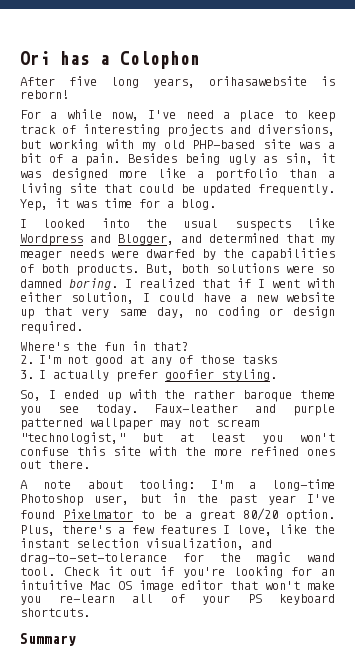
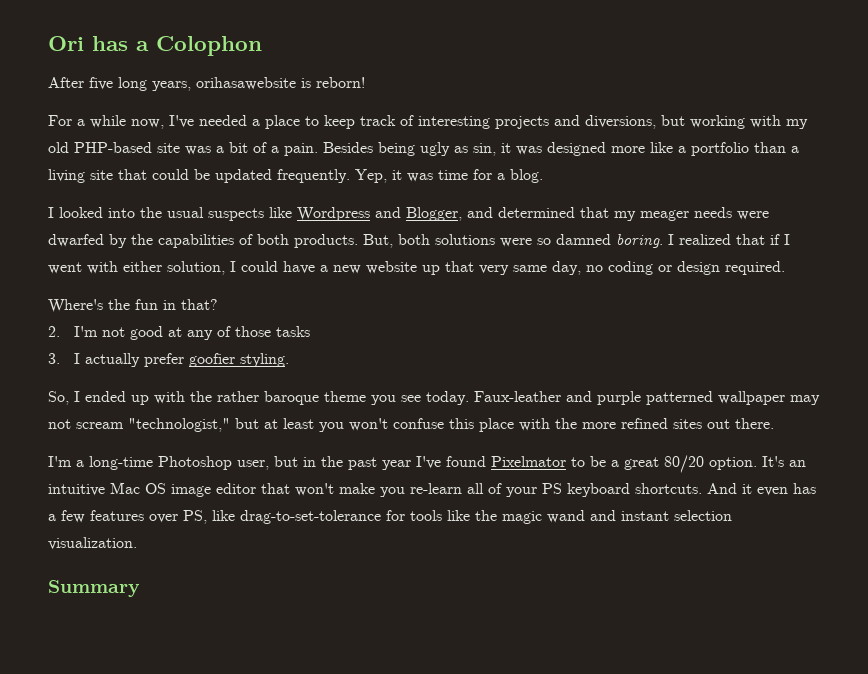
[185,110,214,119] need -> [199,115,247,126] needed
[113,446,141,456] site -> [479,418,514,432] place
[307,449,335,456] ones -> [673,419,702,429] sites
[20,479,195,491] A note about tooling: -> (774, 423) none
[20,524,335,536] [20,538,272,550] [20,552,335,564] [20,566,313,578] Plus, there's a few features I love, like the instant selection visualization, and drag-to-set-tolerance for the magic wand tool. Check it out if you're looking for -> [762,456,784,467] It's
(90, 612) none -> [707,483,816,496] [48,510,732,524] [48,537,137,550] And it even has a few features over PS, like drag-to-set-tolerance for tools like the magic wand and instant selection visualization.

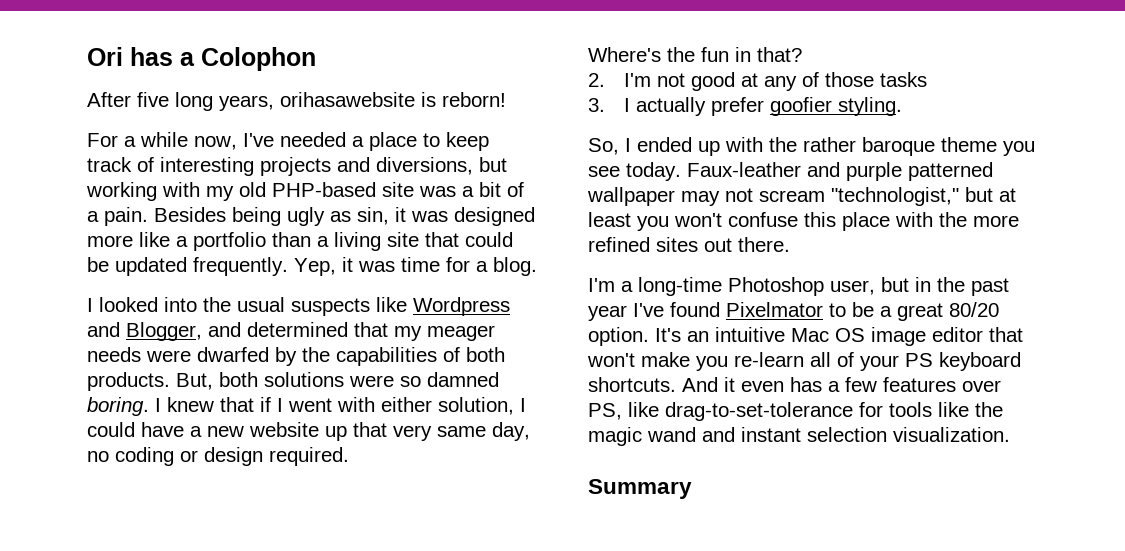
[679,234,731,245] realized -> [167,397,214,412] knew

